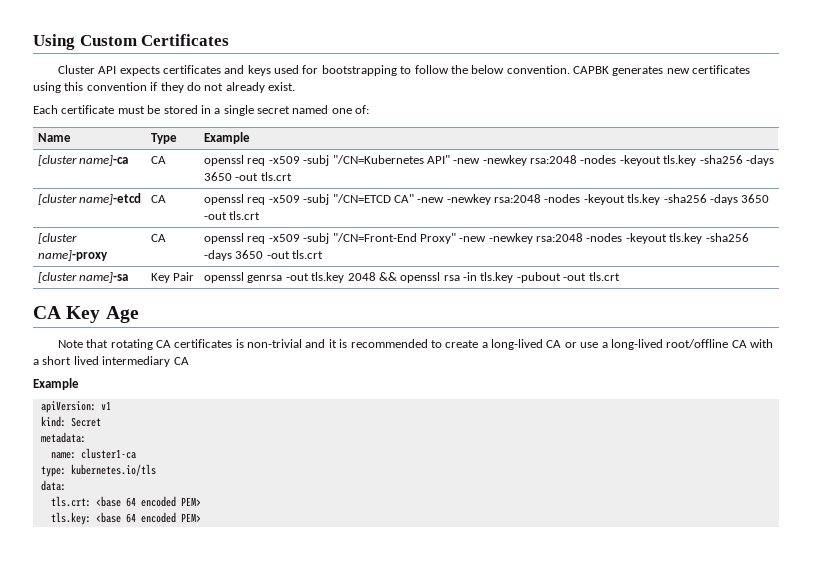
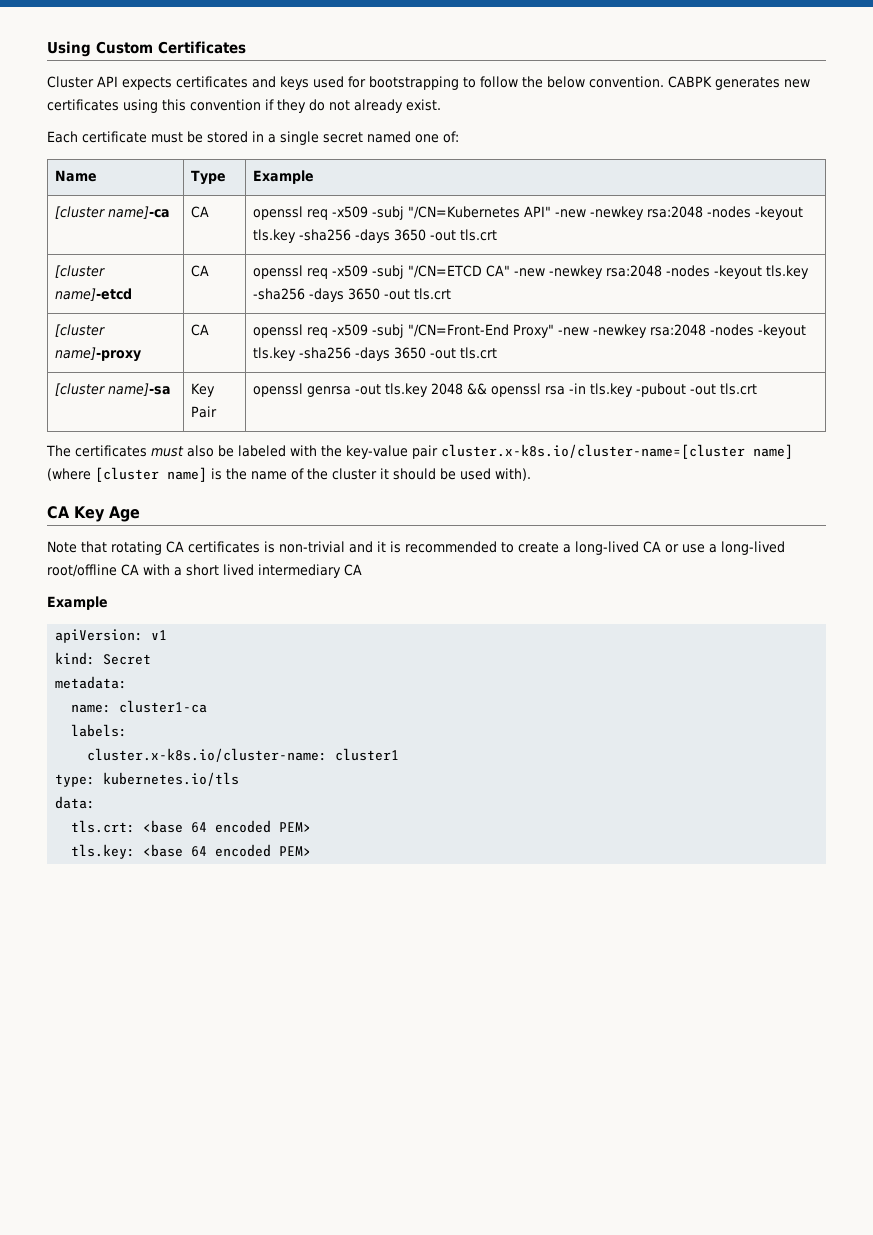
[573,66,610,74] CAPBK -> [668,76,712,88] CABPK
(620, 276) none -> [46,444,793,459] [47,467,531,482] // The certificates must also be labeled with the key-value pair cluster.x-k8s.io/cluster-name=[cluster name] (where [cluster name] is the name of the cluster it should be used with).
(136, 453) none -> [71,724,128,737] [87,748,400,762] // labels: // cluster.x-k8s.io/cluster-name: cluster1

